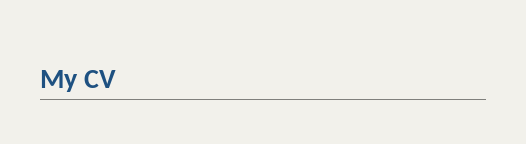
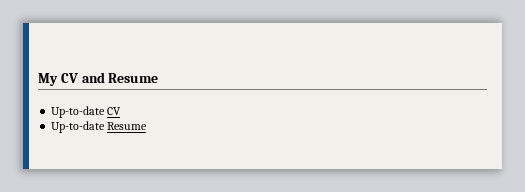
(117, 79) none -> [81,72,159,83] [51,106,122,118] [51,121,148,133] and Resume // Up-to-date CV // Up-to-date Resume

